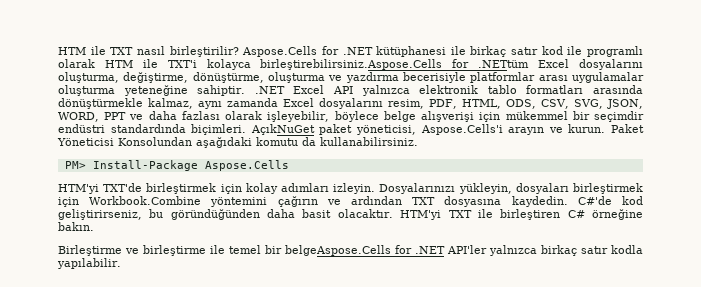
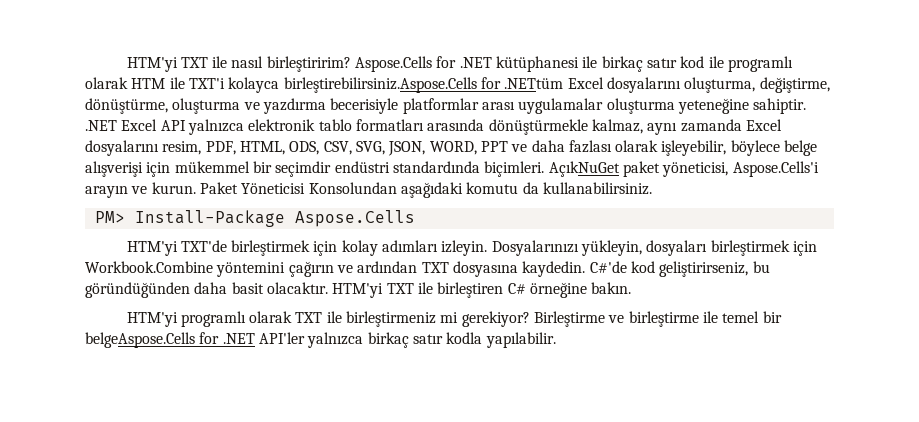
[58,46,239,57] HTM ile TXT nasıl birleştirilir? -> [126,56,351,72] HTM'yi TXT ile nasıl birleştiririm?
(94, 226) none -> [126,311,530,327] HTM'yi programlı olarak TXT ile birleştirmeniz mi gerekiyor?

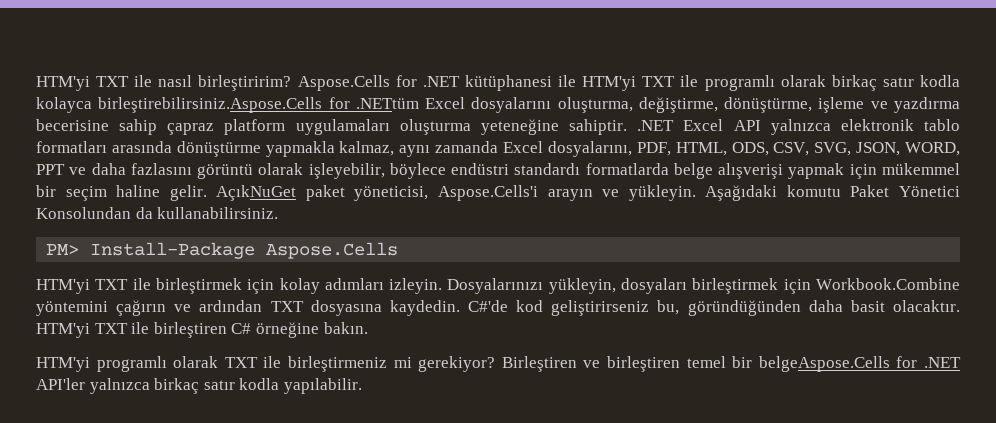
[601,56,793,72] [85,77,225,89] birkaç satır kod ile programlı olarak HTM ile TXT'i -> [582,75,961,91] HTM'yi TXT ile programlı olarak birkaç satır kodla
[172,98,241,114] oluşturma -> [818,97,865,113] işleme
[330,98,604,114] becerisiyle platformlar arası uygulamalar -> [36,119,390,135] becerisine sahip çapraz platform uygulamaları
[488,119,588,135] dönüştürmekle -> [176,141,335,157] dönüştürme yapmakla
[85,140,202,156] dosyalarını resim, -> [547,141,632,157] dosyalarını,
[568,140,612,153] fazlası -> [130,163,254,179] fazlasını görüntü
(780, 148) none -> [451,163,669,175] endüstri standardı formatlarda
(143, 169) none -> [788,163,845,179] yapmak
[275,161,545,177] seçimdir endüstri standardında biçimleri. -> [65,185,207,201] seçim haline gelir.
[151,182,519,198] kurun. Paket Yöneticisi Konsolundan aşağıdaki komutu -> [628,185,960,201] [36,207,131,219] yükleyin. Aşağıdaki komutu Paket Yönetici Konsolundan
[180,240,227,252] TXT'de -> [95,278,151,290] TXT ile
[659,261,770,277] geliştirirseniz, bu -> [551,300,680,316] geliştirirseniz bu,
[534,311,719,327] Birleştirme ve birleştirme ile -> [501,356,681,372] Birleştiren ve birleştiren

